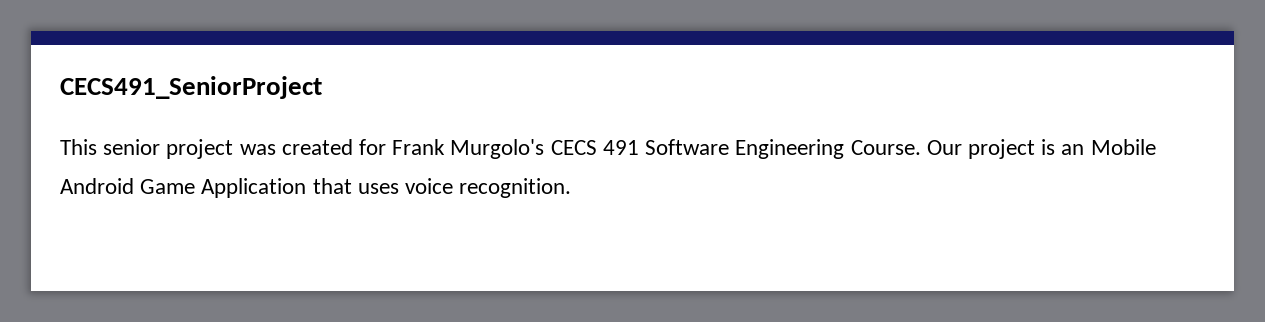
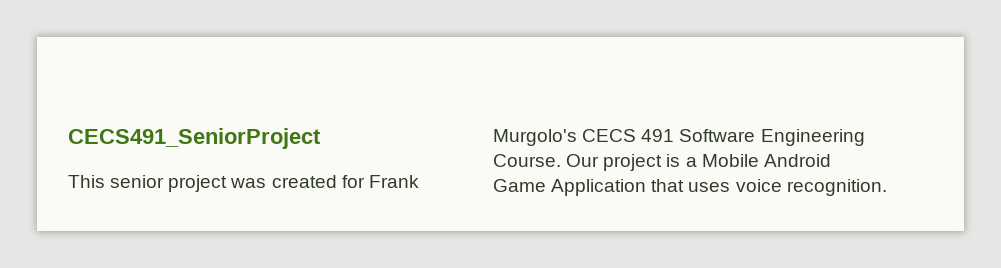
[1061,144,1085,155] an -> [685,157,697,167] a

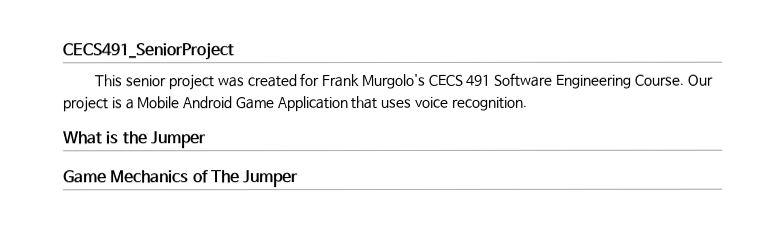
(887, 187) none -> [63,131,207,149] [63,170,300,188] // What is the Jumper // Game Mechanics of The Jumper

